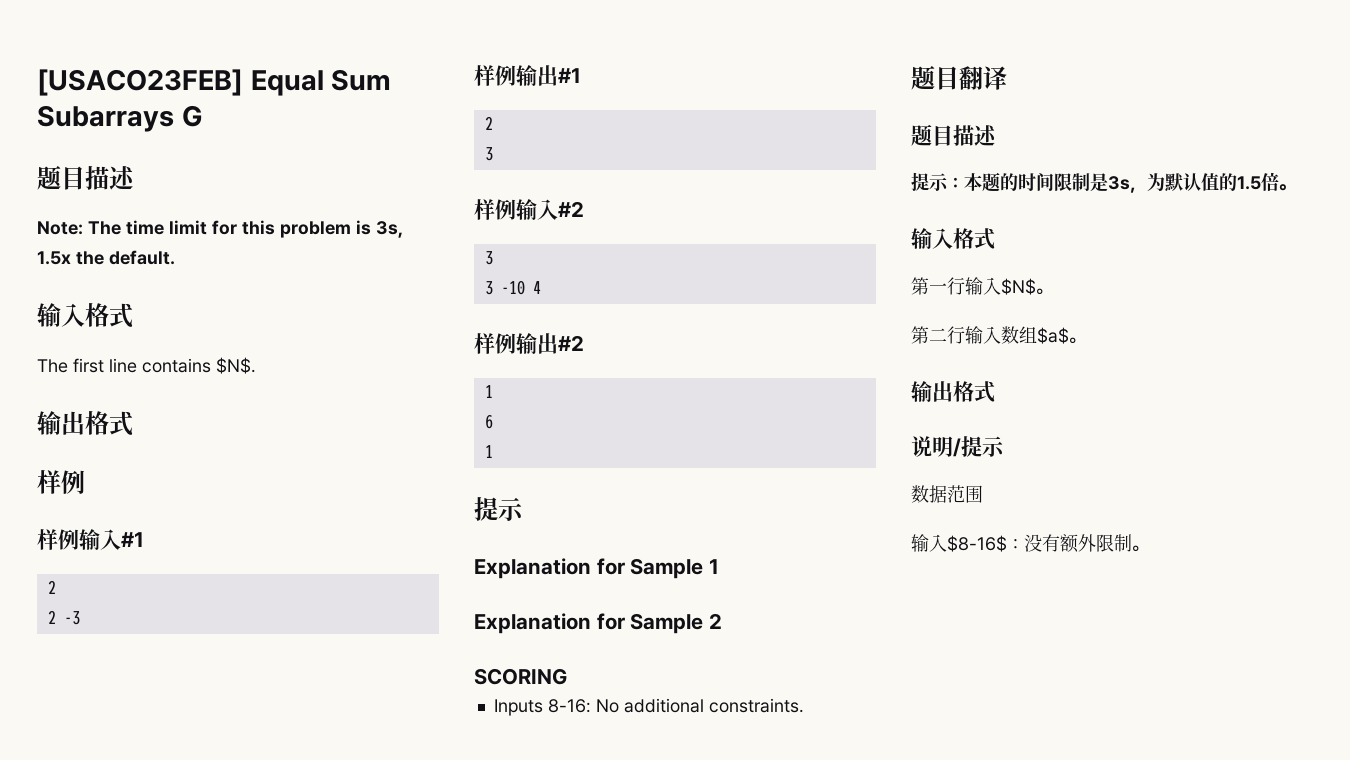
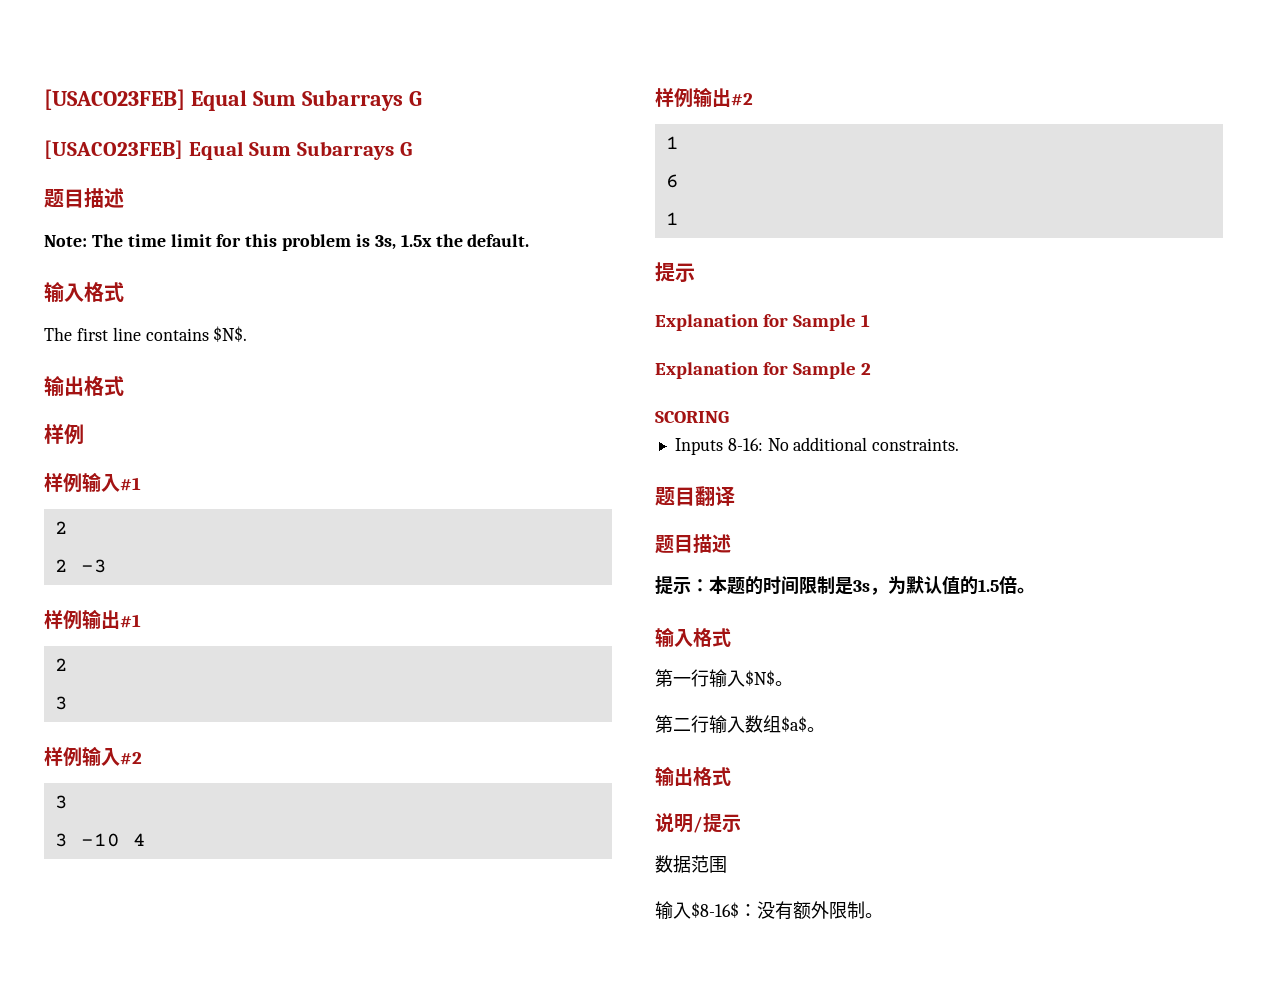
[37,69,392,96] [37,105,203,132] [USACO23FEB] Equal Sum Subarrays G -> [44,89,422,111] [44,140,412,160] [USACO23FEB] Equal Sum Subarrays G // [USACO23FEB] Equal Sum Subarrays G

